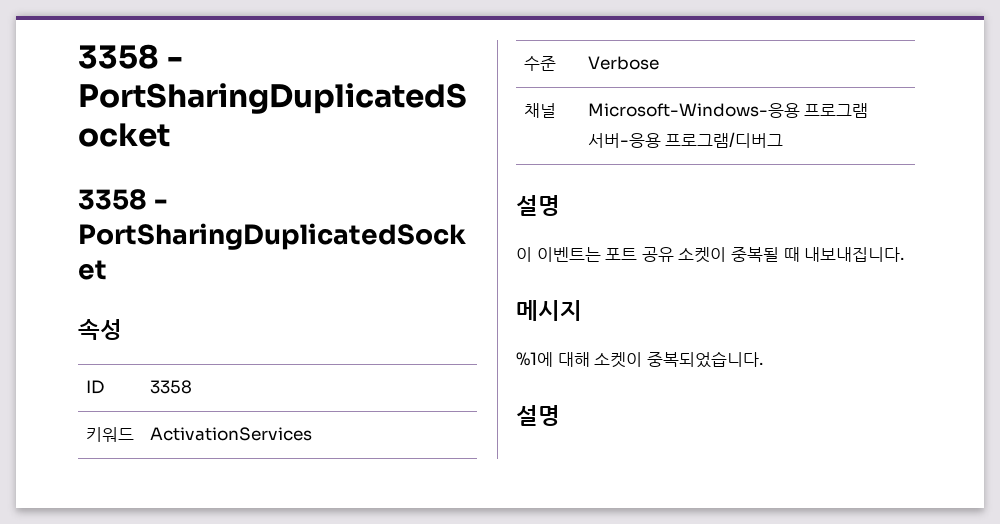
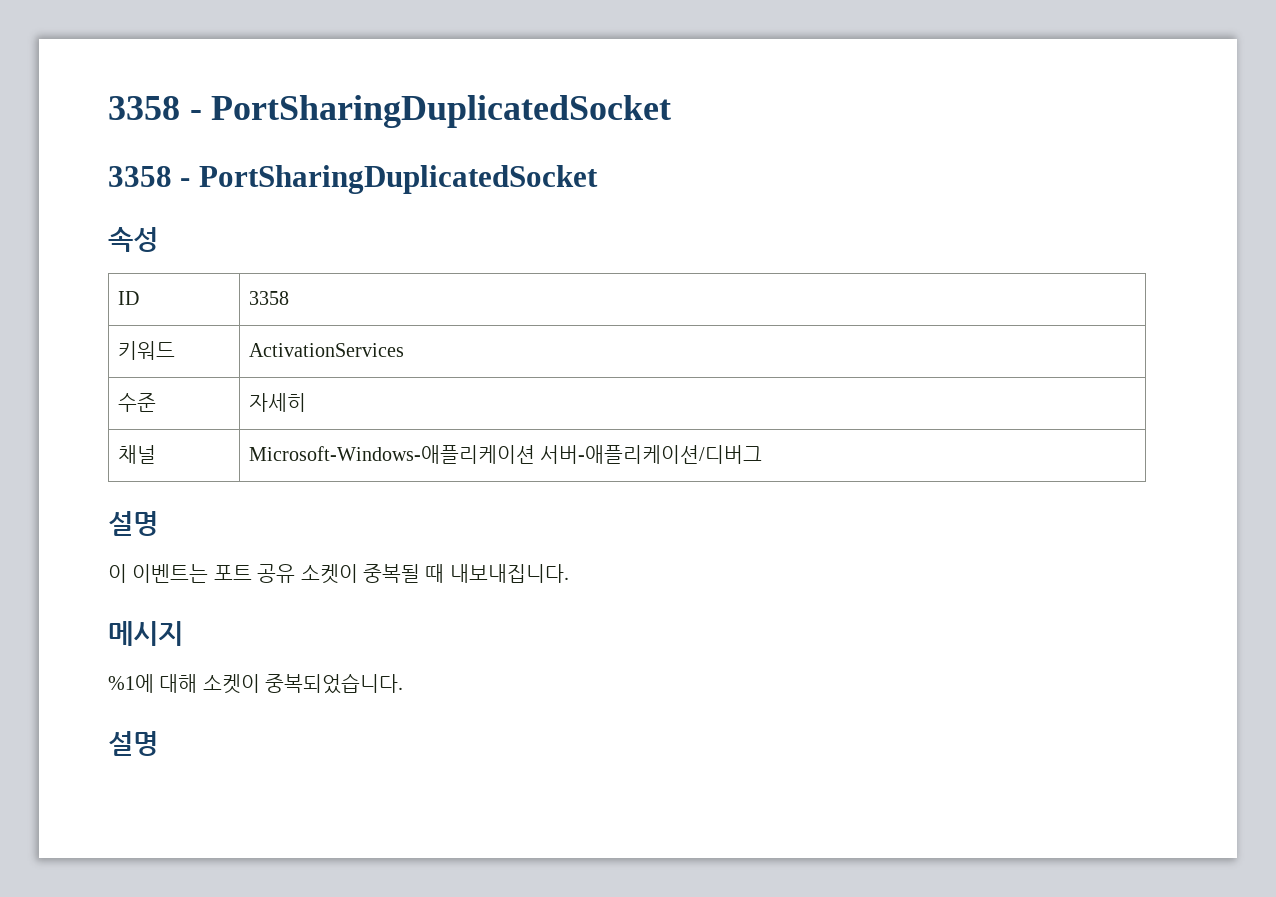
[587,56,659,70] Verbose -> [248,393,306,412] 자세히
[587,103,869,118] [587,132,784,148] Microsoft-Windows-응용 프로그램 서버-응용 프로그램/디버그 -> [248,445,763,464] Microsoft-Windows-애플리케이션 서버-애플리케이션/디버그

